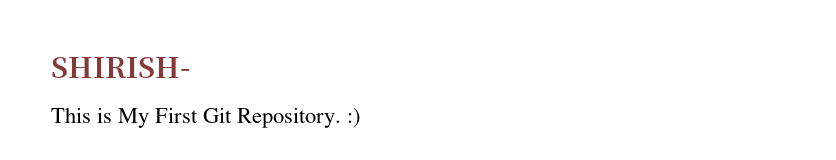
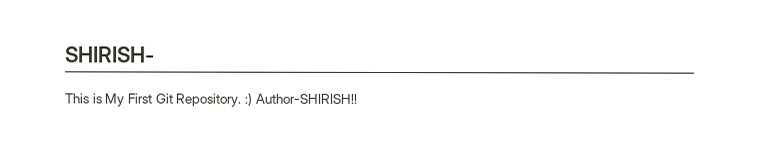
(362, 118) none -> [254,93,357,104] Author-SHIRISH!!

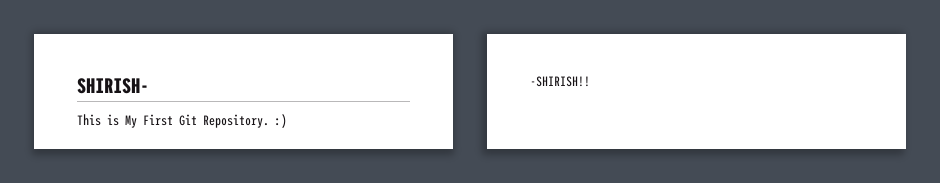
[254,93,357,104] Author-SHIRISH!! -> [530,76,590,87] // -SHIRISH!!

